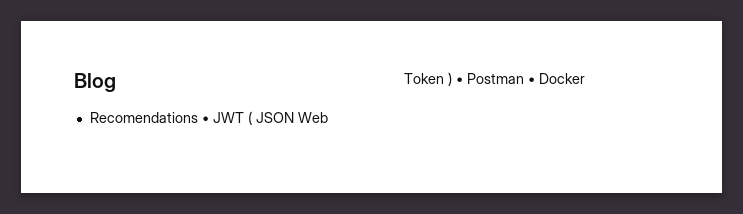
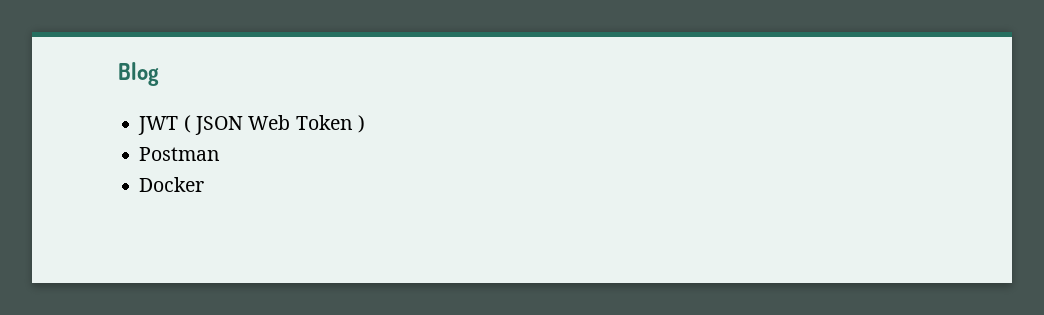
[89,112,209,123] Recomendations • -> (159, 74) none
[455,77,463,84] • -> (365, 124) //
[527,77,535,84] • -> (221, 154) //

